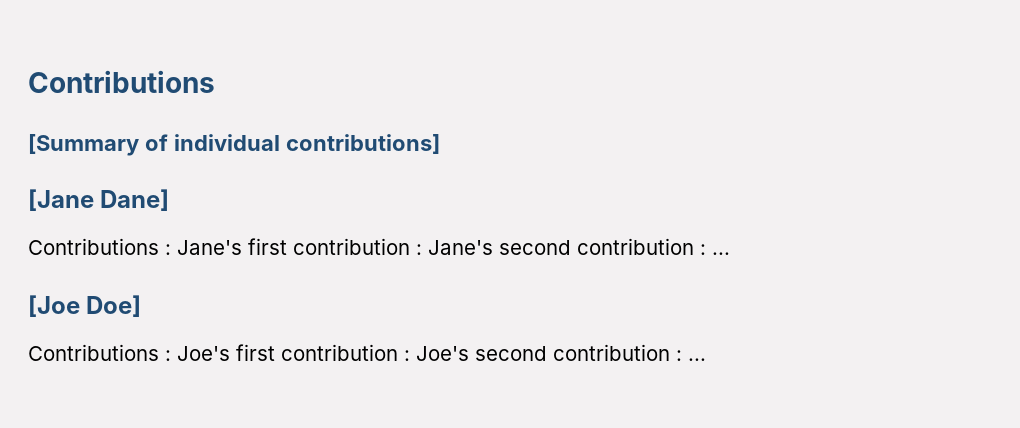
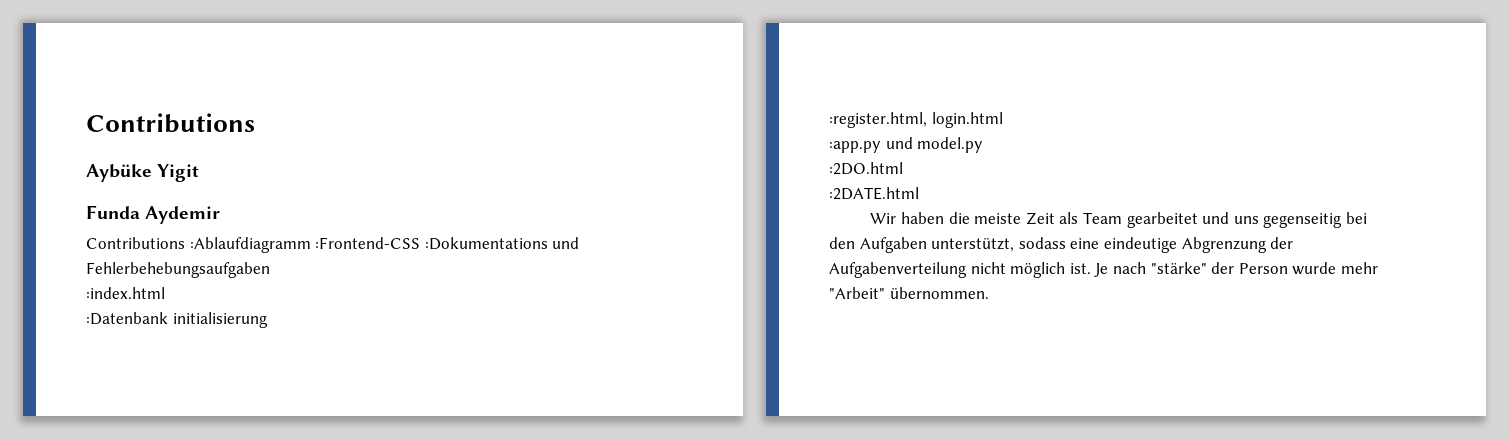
[28,134,440,156] [28,189,170,211] [28,238,730,255] [28,295,142,317] [28,344,706,361] [Summary of individual contributions] // [Jane Dane] // Contributions : Jane's first contribution : Jane's second contribution : ... // [Joe Doe] // Contributions : Joe's first contribution : Joe's second contribution : ... -> [86,164,200,182] [86,205,221,224] [86,237,580,253] [86,262,270,278] [86,287,165,299] [86,312,268,328] [829,112,1003,128] [829,137,984,153] [829,162,903,175] [829,187,919,200] [870,212,1367,228] [829,237,1294,253] [829,262,1378,278] [829,287,989,299] Aybüke Yigit // Funda Aydemir // Contributions :Ablaufdiagramm :Frontend-CSS :Dokumentations und Fehlerbehebungsaufgaben // :index.html // :Datenbank initialisierung // :register.html, login.html // :app.py und model.py // :2DO.html // :2DATE.html // Wir haben die meiste Zeit als Team gearbeitet und uns gegenseitig bei den Aufgaben unterstützt, sodass eine eindeutige Abgrenzung der Aufgabenverteilung nicht möglich ist. Je nach "stärke" der Person wurde mehr "Arbeit" übernommen.

